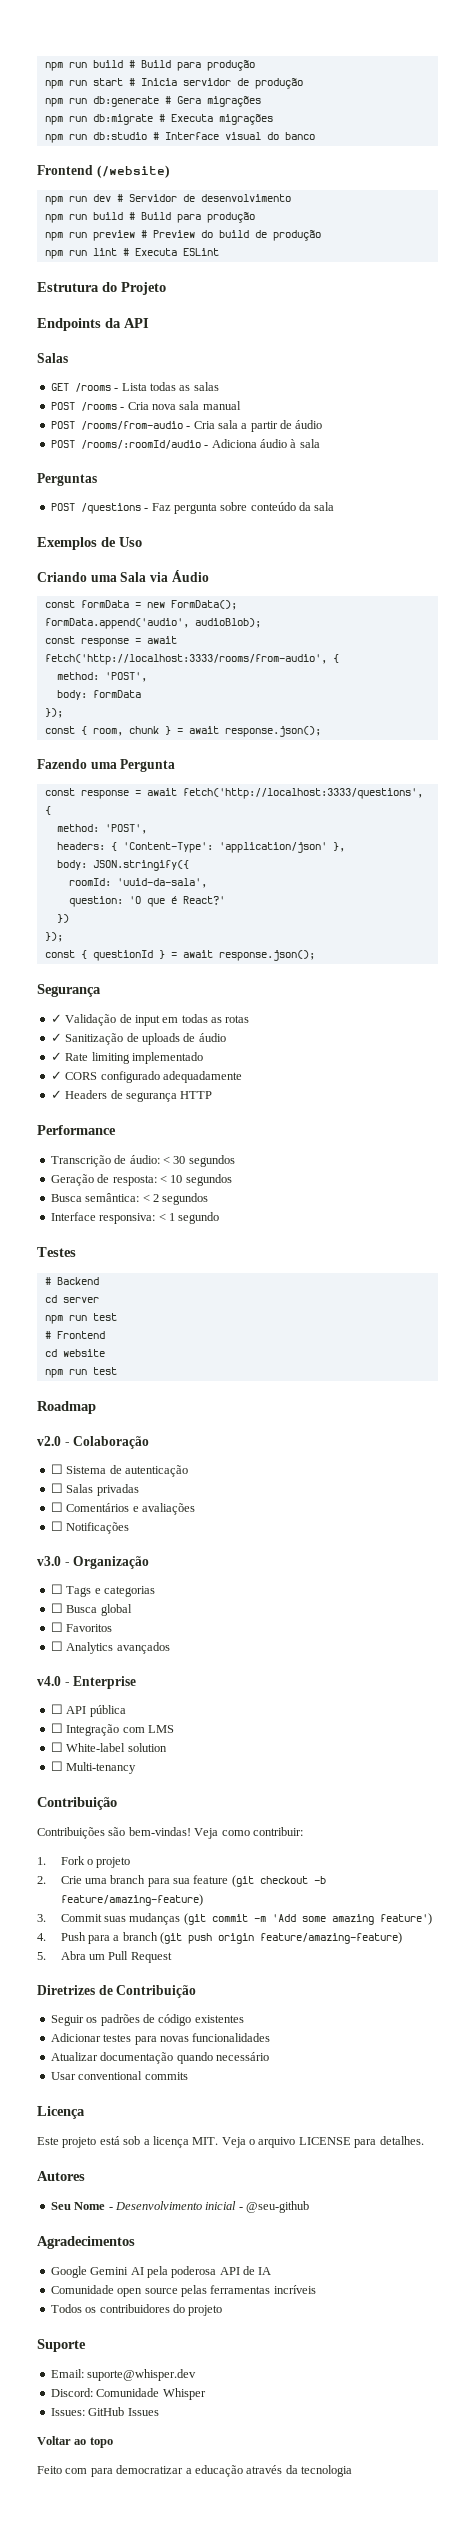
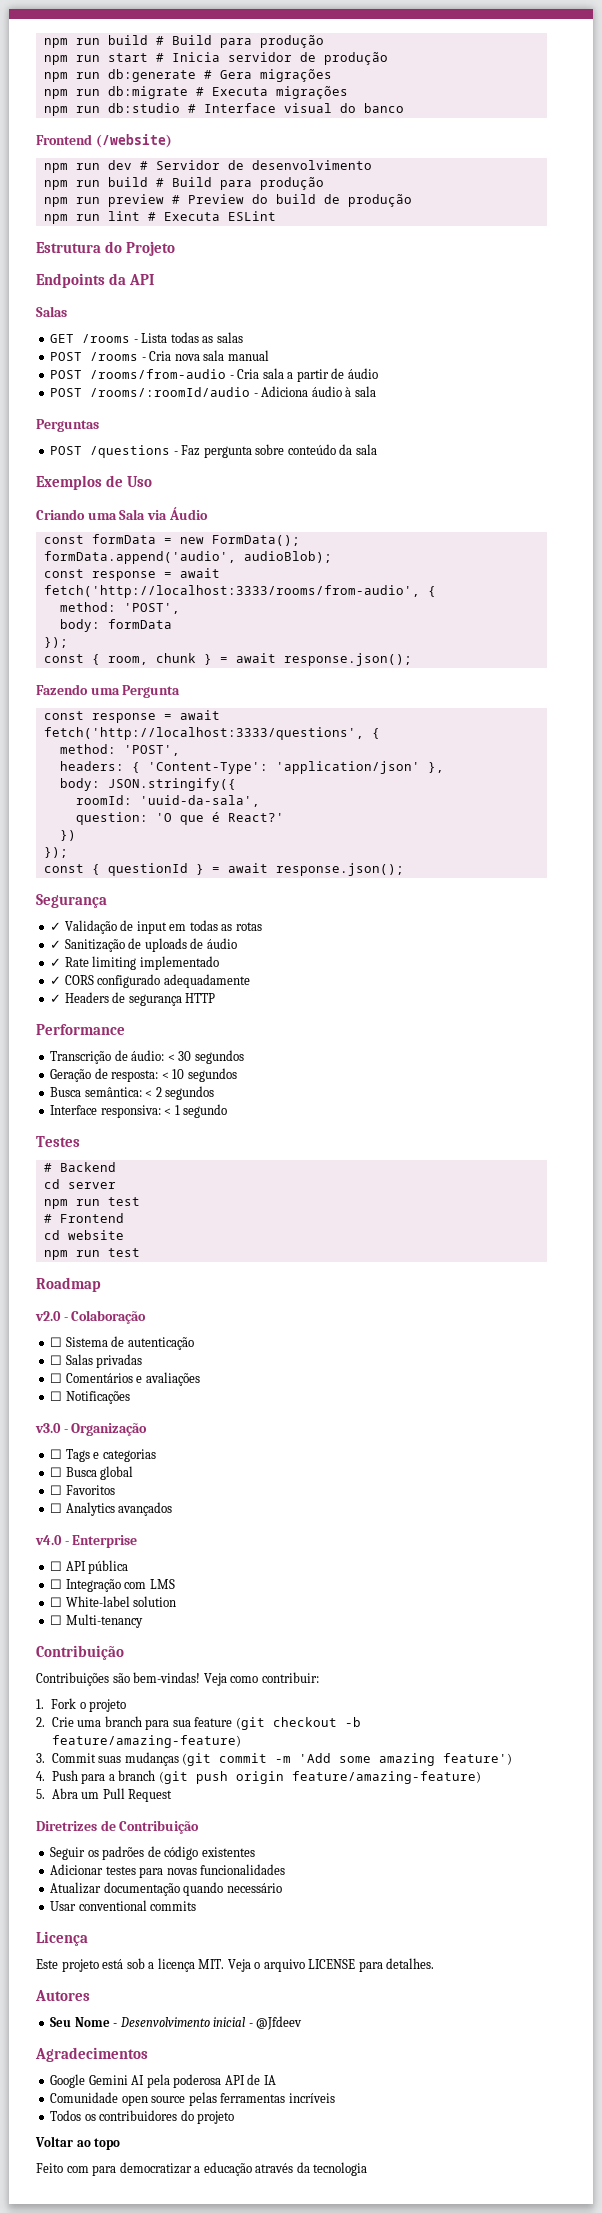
[246,2201,309,2213] @seu-github -> [256,2016,303,2030] @Jfdeev
[37,2339,86,2352] [50,2369,197,2381] [50,2388,206,2400] [50,2407,159,2416] // Suporte // Email: suporte@whisper.dev // Discord: Comunidade Whisper // Issues: GitHub Issues -> (235, 2117) none

